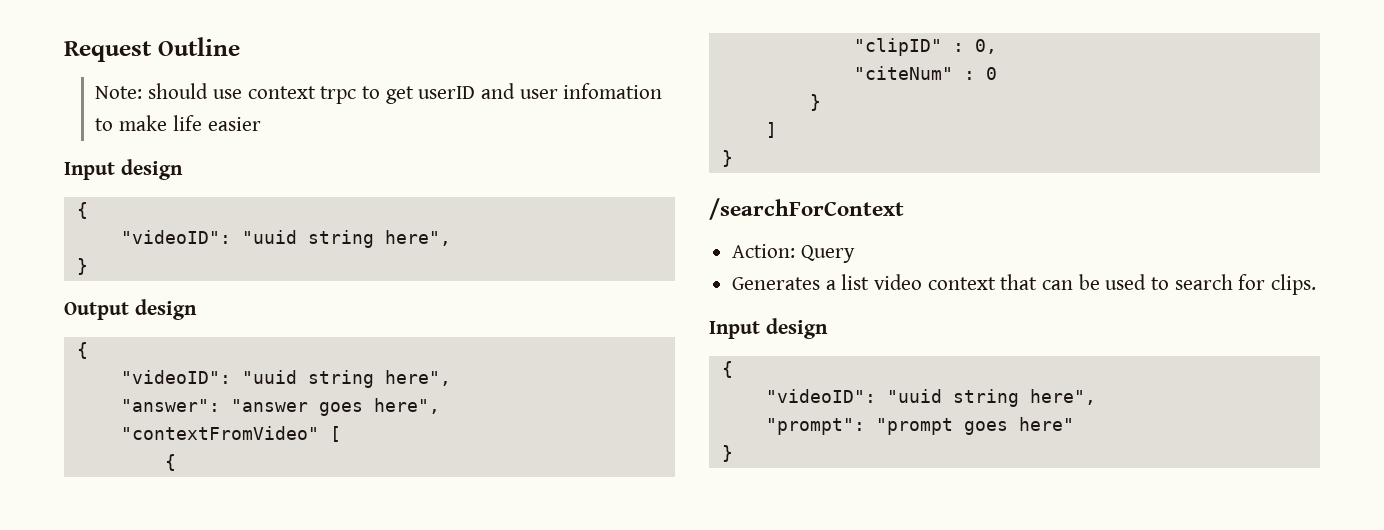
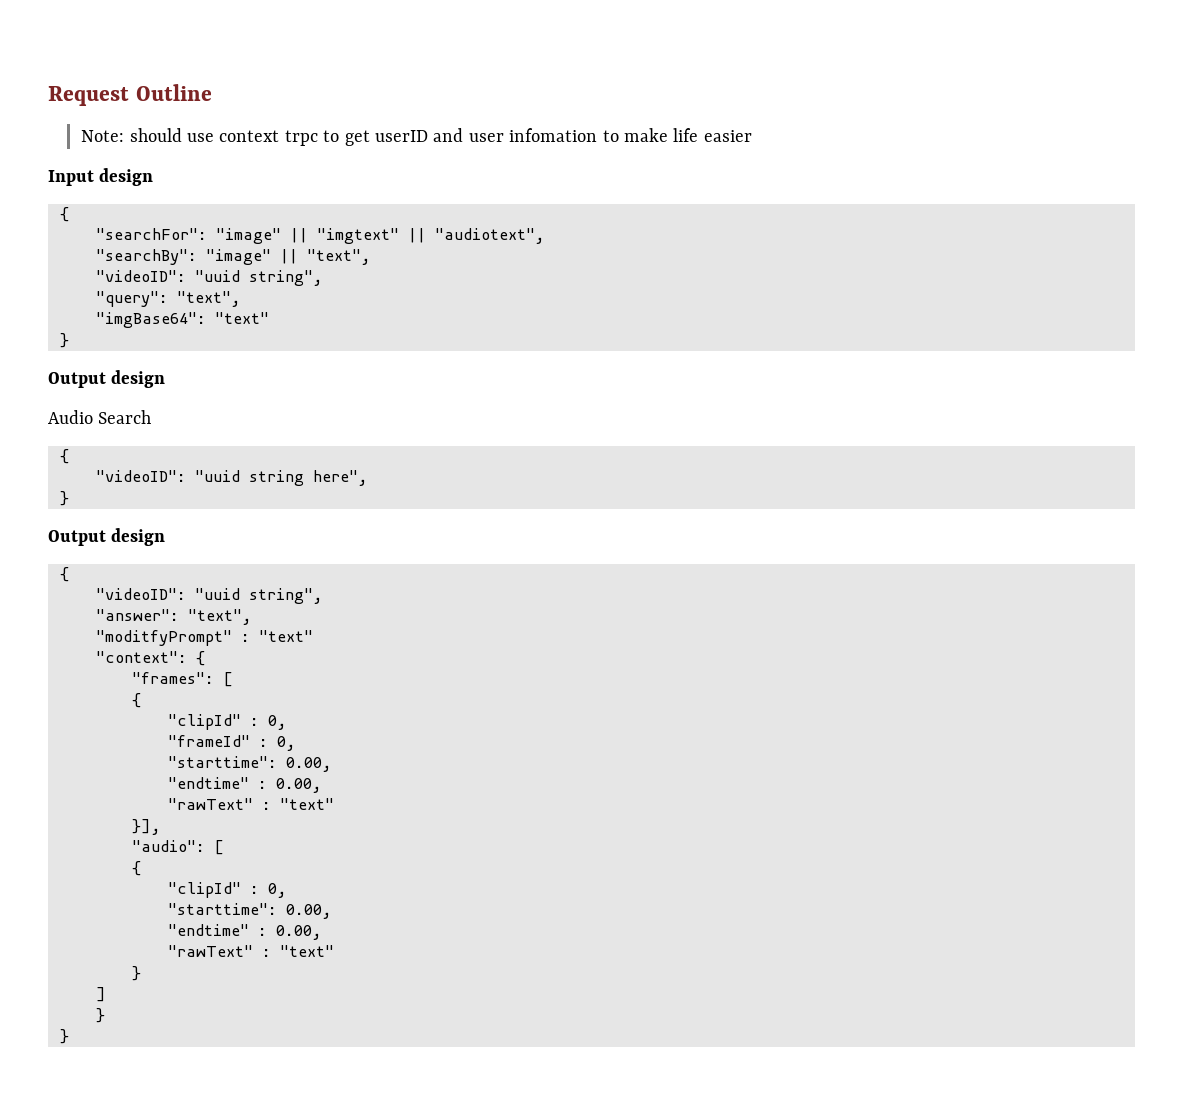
(88, 210) none -> [96,228,545,244] [96,249,371,265] [96,270,323,286] [96,291,241,307] [96,312,269,328] [60,333,69,348] [48,370,166,388] [48,410,152,424] [60,449,69,464] // "searchFor": "image" || "imgtext" || "audiotext", // "searchBy": "image" || "text", // "videoID": "uuid string", // "query": "text", // "imgBase64": "text" // } // Output design // Audio Search // {
[307,370,451,388] string here", -> [249,588,323,604] string",
[230,398,440,416] [120,426,341,442] [164,454,176,471] [853,38,997,56] [853,66,997,80] [809,94,821,111] [765,122,777,138] [721,150,733,167] [709,198,904,220] [732,244,855,263] [732,274,1317,295] [709,318,828,339] [721,361,733,378] [765,389,1096,407] [765,417,1074,435] "answer goes here", // "contextFromVideo" [ // { // "clipID" : 0, // "citeNum" : 0 // } // ] // } // /searchForContext // Action: Query // Generates a list video context that can be used to search for clips. // Input design // { // "videoID": "uuid string here", // "prompt": "prompt goes here" -> [188,609,252,625] [96,630,313,646] [96,651,205,666] [132,672,233,687] [132,693,141,708] [168,714,287,730] [168,735,296,751] [168,756,332,772] [168,777,322,793] [168,798,334,810] [132,819,161,835] [132,840,224,855] [132,861,141,876] [168,882,287,898] [168,903,332,919] [168,924,322,940] [168,945,334,957] [132,966,141,981] [96,987,106,1002] [96,1008,105,1023] "text", // "moditfyPrompt" : "text" // "context": { // "frames": [ // { // "clipId" : 0, // "frameId" : 0, // "starttime": 0.00, // "endtime" : 0.00, // "rawText" : "text" // }], // "audio": [ // { // "clipId" : 0, // "starttime": 0.00, // "endtime" : 0.00, // "rawText" : "text" // } // ] // }

